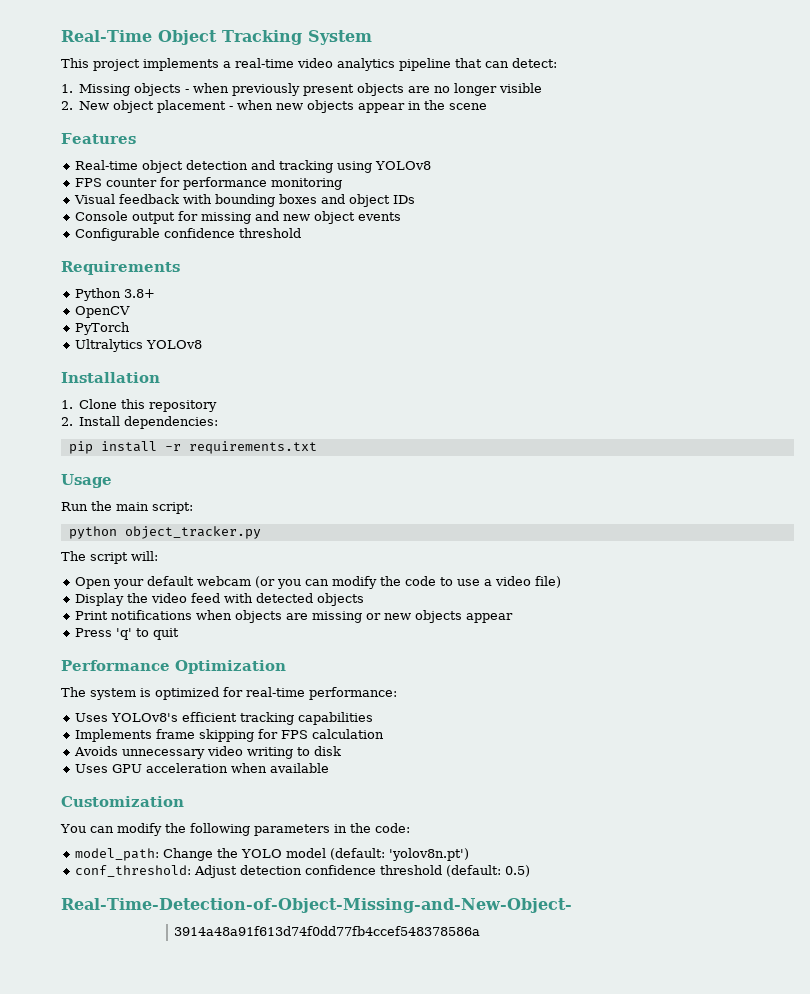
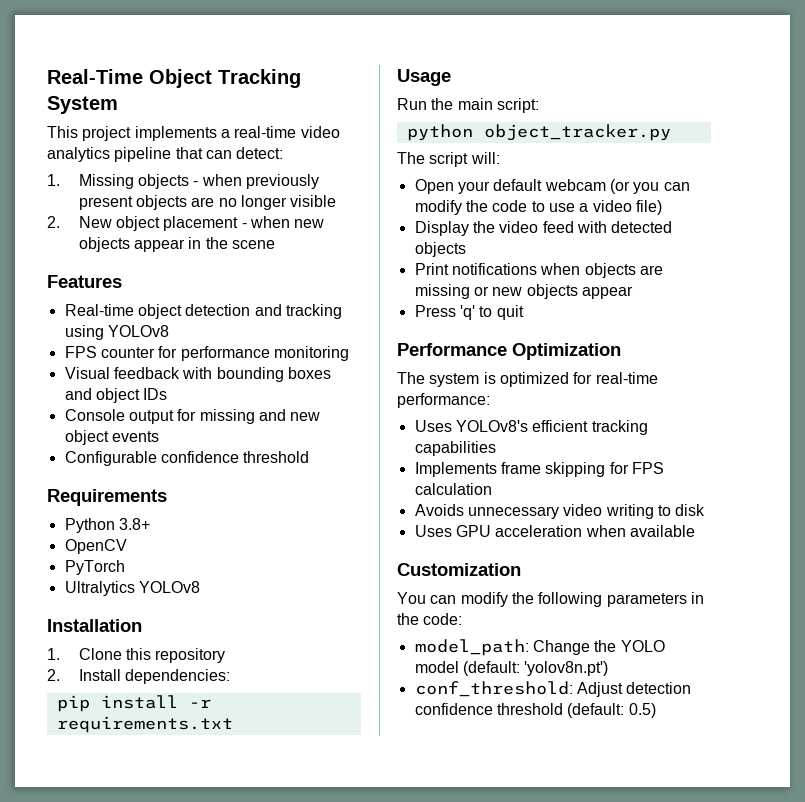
[61,898,572,913] [174,926,481,936] // Real-Time-Detection-of-Object-Missing-and-New-Object- // 3914a48a91f613d74f0dd77fb4ccef548378586a -> (656, 710) none

